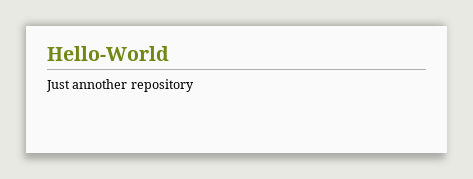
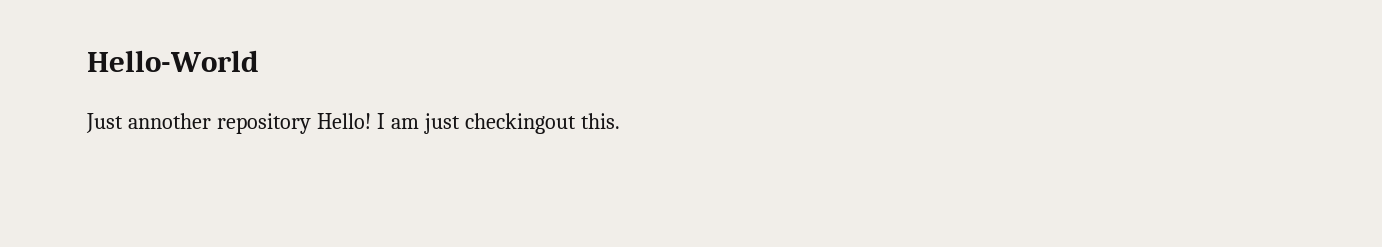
(194, 85) none -> [316,113,620,134] Hello! I am just checkingout this.

